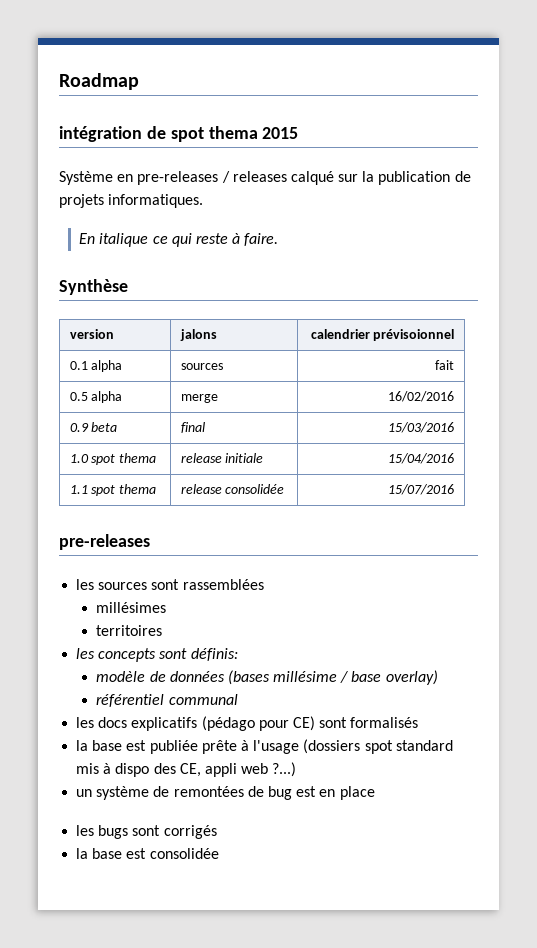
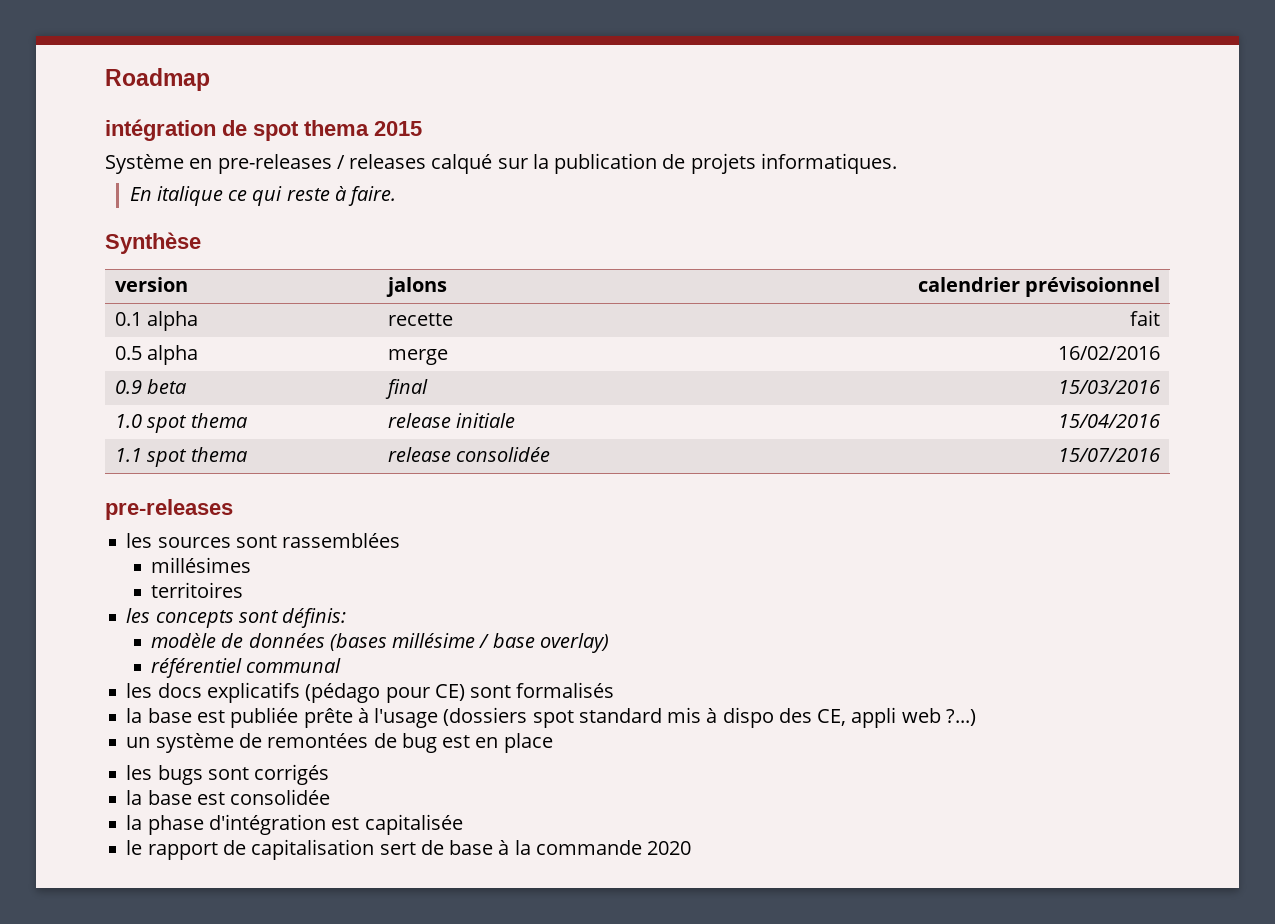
[180,363,223,370] sources -> [388,313,454,326] recette
(219, 853) none -> [126,814,463,835] [126,839,692,860] // la phase d'intégration est capitalisée // le rapport de capitalisation sert de base à la commande 2020

